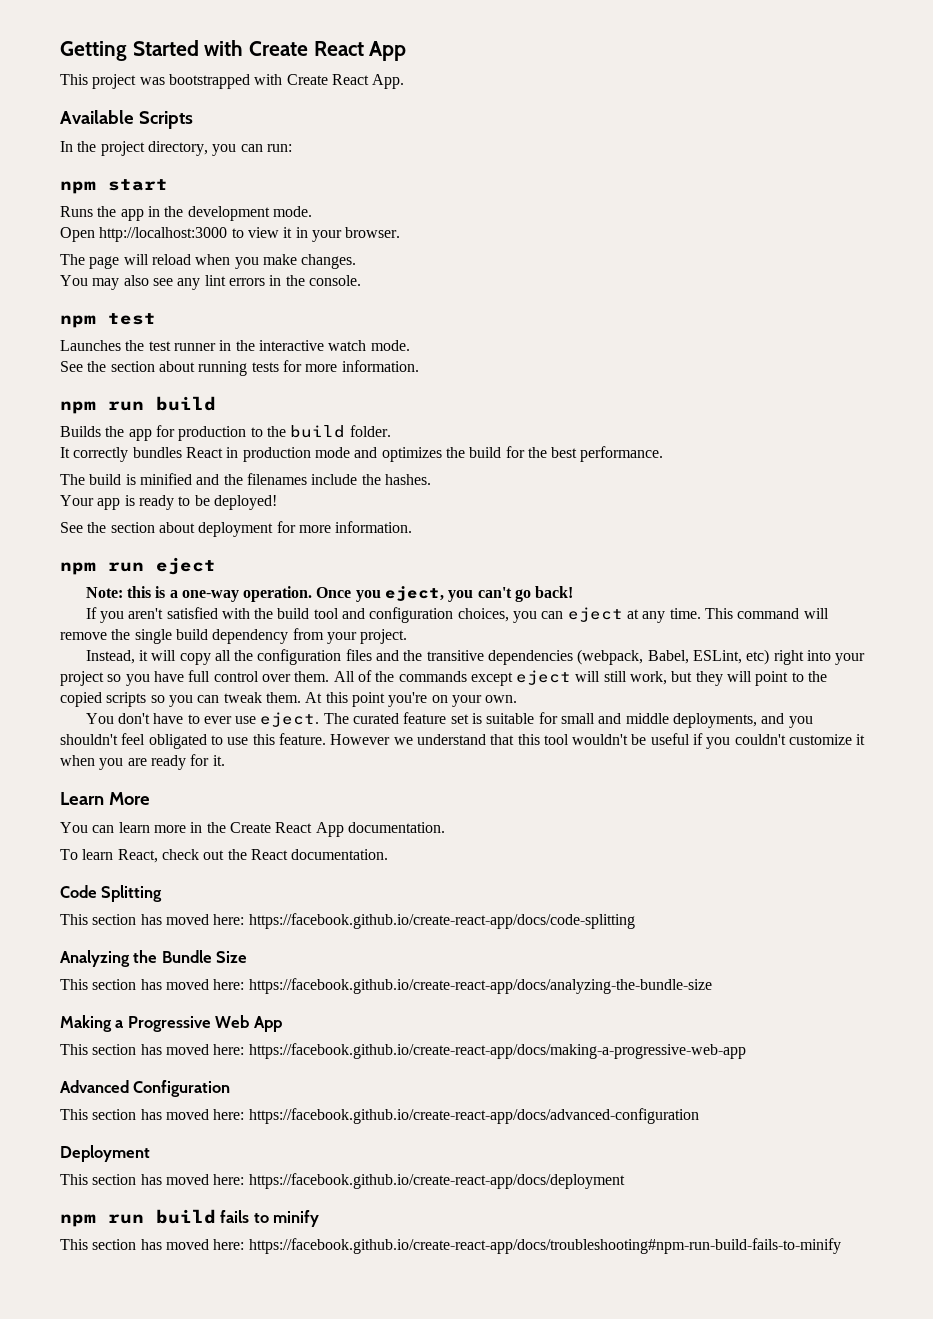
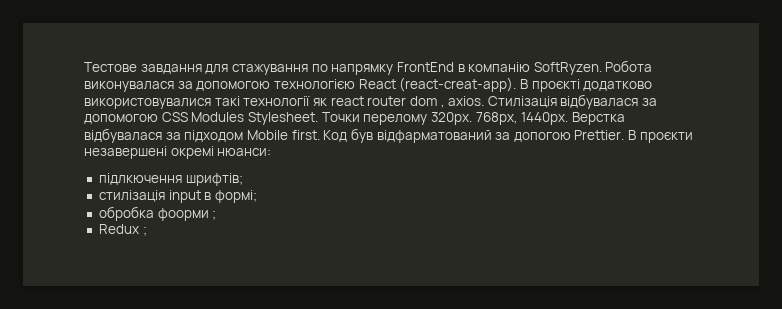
[60,40,407,61] [60,74,405,89] [60,110,193,129] [60,141,292,156] [60,179,168,194] [60,206,312,221] [60,227,401,242] [60,254,357,269] [60,275,361,290] [60,313,156,328] [60,340,410,351] [60,360,419,376] [60,396,216,414] [60,425,391,441] [60,446,664,462] [60,473,431,485] [60,495,277,510] [60,521,413,537] [60,557,216,575] [85,586,574,602] [85,607,829,623] [60,628,408,644] [85,649,866,665] [60,670,828,686] [60,692,518,707] [85,712,813,728] [60,733,866,749] [60,754,225,770] [60,792,150,805] [60,822,445,837] [60,849,389,863] [60,885,163,902] [60,913,635,929] [60,950,248,967] [60,978,712,994] [60,1015,282,1032] [60,1043,746,1059] [60,1080,231,1097] [60,1108,699,1124] [60,1145,150,1162] [60,1173,625,1189] [60,1209,320,1227] [60,1238,841,1254] Getting Started with Create React App // This project was bootstrapped with Create React App. // Available Scripts // In the project directory, you can run: // npm start // Runs the app in the development mode. // Open http://localhost:3000 to view it in your browser. // The page will reload when you make changes. // You may also see any lint errors in the console. // npm test // Launches the test runner in the interactive watch mode. // See the section about running tests for more information. // npm run build // Builds the app for production to the build folder. // It correctly bundles React in production mode and optimizes the build for the best performance. // The build is minified and the filenames include the hashes. // Your app is ready to be deployed! // See the section about deployment for more information. // npm run eject // Note: this is a one-way operation. Once you eject, you can't go back! // If you aren't satisfied with the build tool and configuration choices, you can eject at any time. This command will remove the single build dependency from your project. // Instead, it will copy all the configuration files and the transitive dependencies (webpack, Babel, ESLint, etc) right into your project so you have full control over them. All of the commands except eject will still work, but they will point to the copied scripts so you can tweak them. At this point you're on your own. // You don't have to ever use eject. The curated feature set is suitable for small and middle deployments, and you shouldn't feel obligated to use this feature. However we understand that this tool wouldn't be useful if you couldn't customize it when you are ready for it. // Learn More // You can learn more in the Create React App documentation. // To learn React, check out the React documentation. // Code Splitting // This section has moved here: https://facebook.github.io/create-react-app/docs/code-splitting // Analyzing the Bundle Size // This section has moved here: https://facebook.github.io/create-react-app/docs/analyzing-the-bundle-size // Making a Progressive Web App // This section has moved here: https://facebook.github.io/create-react-app/docs/making-a-progressive-web-app // Advanced Configuration // This section has moved here: https://facebook.github.io/create-react-app/docs/advanced-configuration // Deployment // This section has moved here: https://facebook.github.io/create-react-app/docs/deployment // npm run build fails to minify // This section has moved here: https://facebook.github.io/create-react-app/docs/troubleshooting#npm-run-build-fails-to-minify -> [84,60,653,75] [84,77,653,92] [84,94,658,109] [84,112,625,125] [84,128,693,143] [84,146,272,159] [98,173,243,186] [98,190,257,203] [98,206,217,221] [98,224,147,236] Тестове завдання для стажування по напрямку FrontEnd в компанію SoftRyzen. Робота виконувалася за допомогою технологією React (react-creat-app). В проєкті додатково використовувалися такі технології як react router dom , axios. Стилізація відбувалася за допомогою CSS Modules Stylesheet. Точки перелому 320px. 768px, 1440px. Верстка відбувалася за підходом Mobile first. Код був відфарматований за допогою Prettier. В проєкти незавершені окремі нюанси: // підлкючення шрифтів; // стилізація input в формі; // обробка фоорми ; // Redux ;

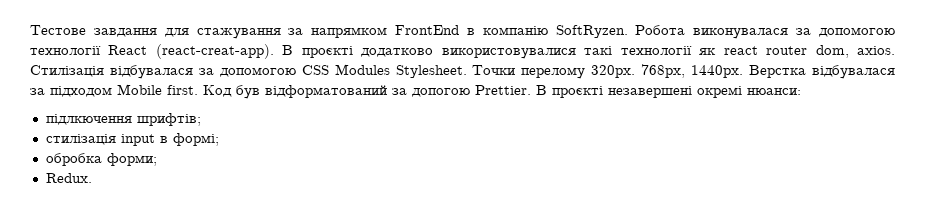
[311,64,394,75] по напрямку -> [288,27,388,38] за напрямком
[273,79,355,90] технологією -> [30,46,101,55] технології
[409,96,445,108] dom , -> [815,45,849,58] dom,
[376,130,492,143] відфарматований -> [265,85,387,98] відформатований
[639,132,693,143] проєкти -> [552,86,603,98] проєкті
[157,208,217,221] [98,224,147,236] фоорми ; // Redux ; -> [106,153,157,166] [45,173,92,183] форми; // Redux.

